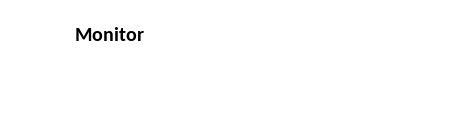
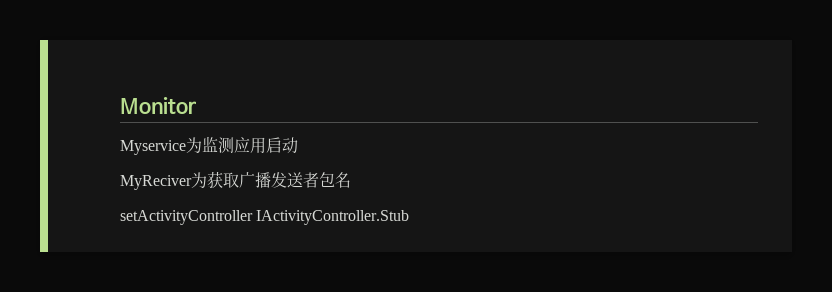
(144, 34) none -> [120,136,298,155] [120,171,351,190] [120,210,410,225] // Myservice为监测应用启动 // MyReciver为获取广播发送者包名 // setActivityController IActivityController.Stub

